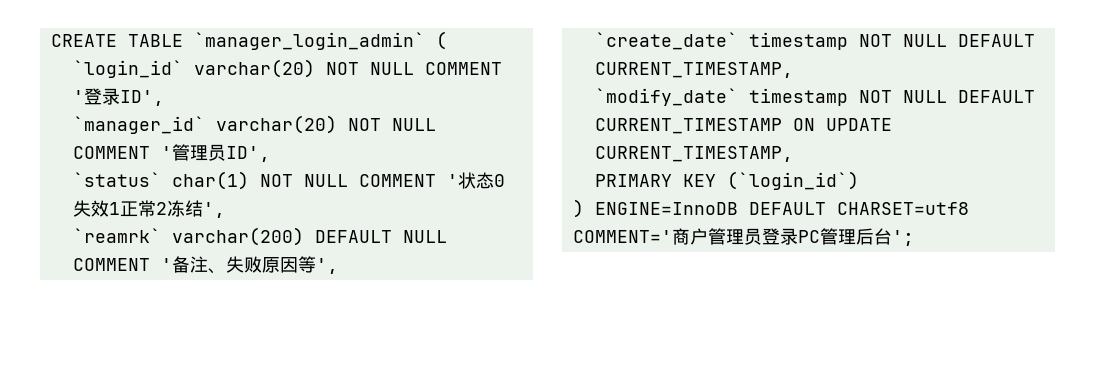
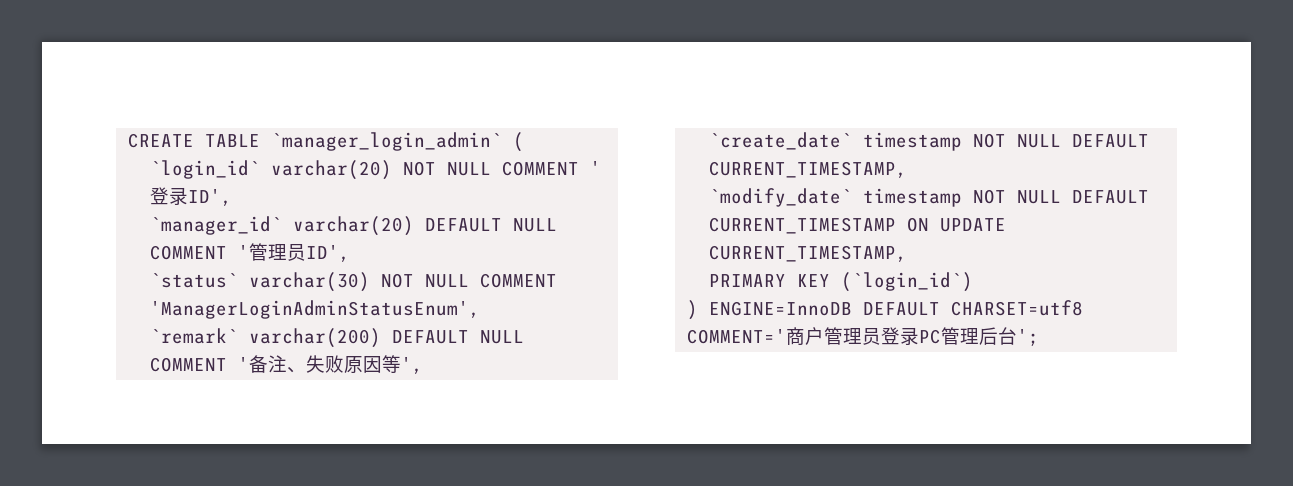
[347,118,381,131] NOT -> [425,218,502,232] DEFAULT
[171,171,505,190] [72,200,225,218] [72,228,161,243] char(1) NOT NULL COMMENT '状态0失效1正常2冻结', // `reamrk` -> [249,272,557,292] [150,300,480,319] [150,328,238,344] varchar(30) NOT NULL COMMENT 'ManagerLoginAdminStatusEnum', // `remark`

